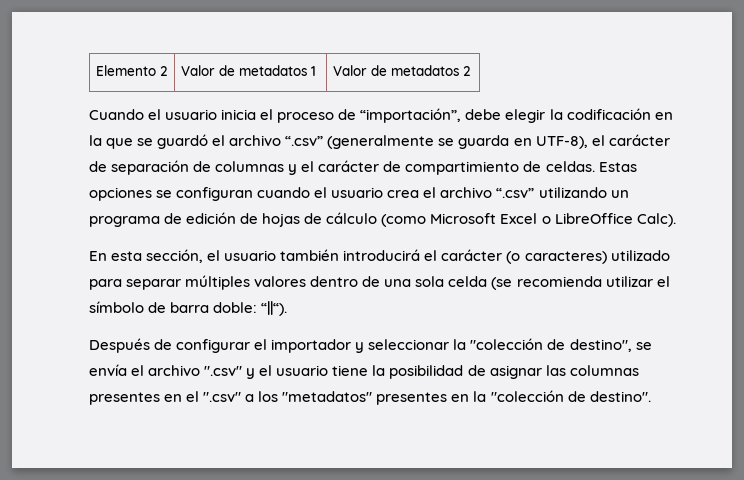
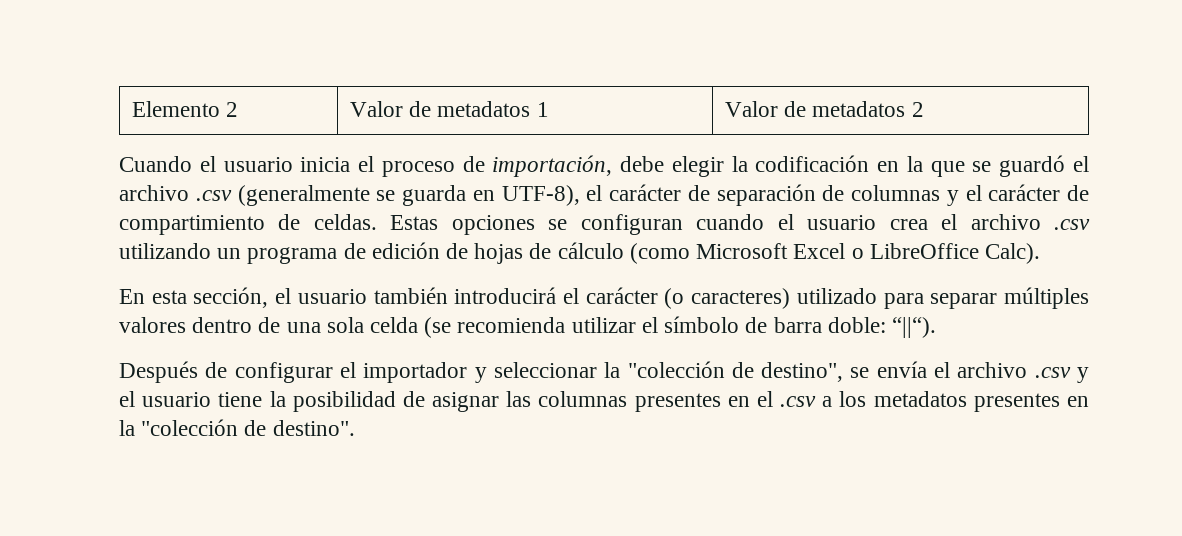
[360,108,462,123] “importación”, -> [492,155,613,177] importación,
[285,136,324,146] “.csv” -> [195,190,232,201] .csv
[496,188,535,198] “.csv” -> [1054,219,1090,230] .csv
[204,366,243,376] ".csv" -> [1034,367,1071,378] .csv
[203,392,242,402] ".csv" -> [780,396,817,407] .csv
[282,391,373,402] "metadatos" -> [873,391,967,407] metadatos

